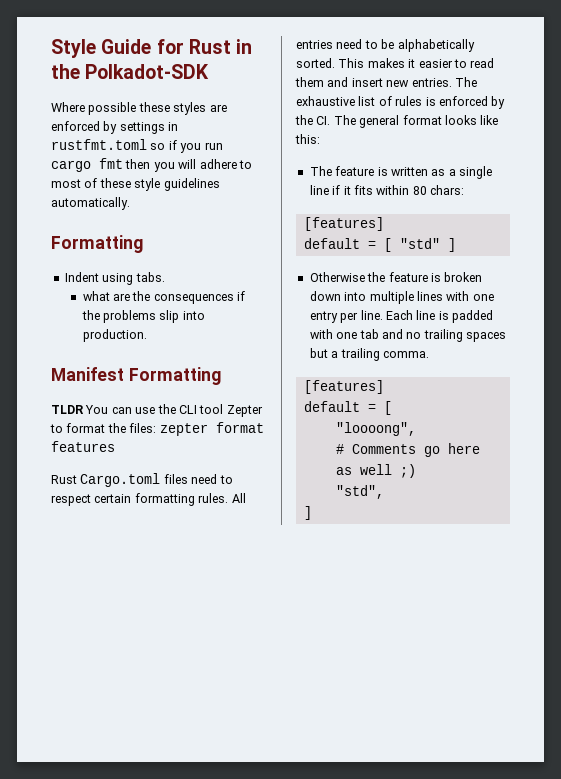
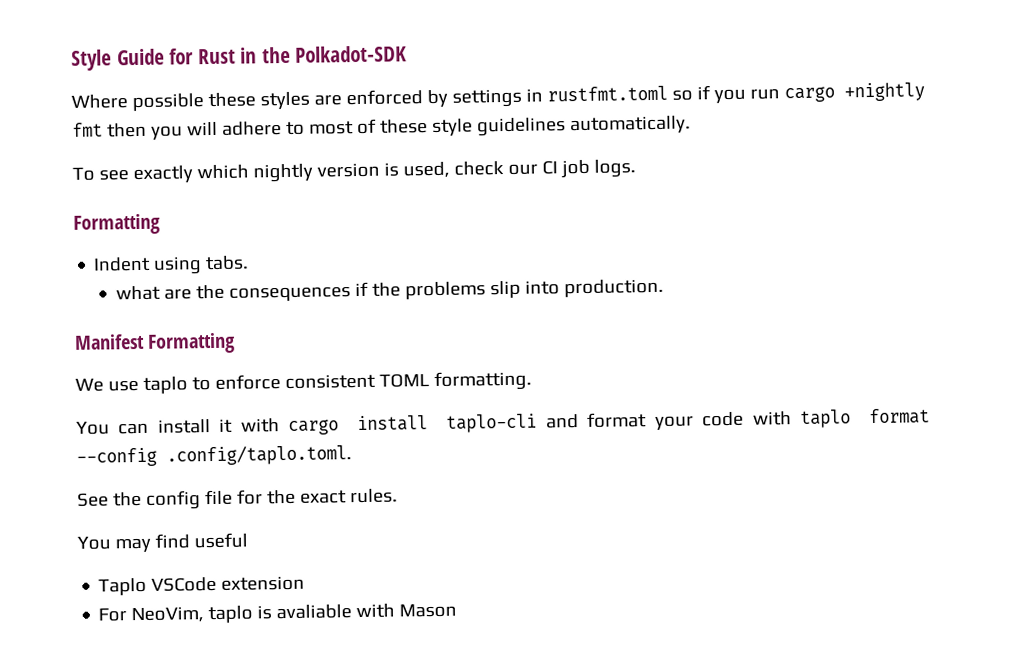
(91, 166) none -> [844,82,925,102] +nightly
(130, 203) none -> [72,159,636,184] // To see exactly which nightly version is used, check our CI job logs.
[51,404,263,417] [50,422,264,436] [51,441,115,452] [51,473,233,487] [51,493,246,506] [296,39,475,52] [296,58,495,68] [295,77,477,87] [296,96,506,109] [295,115,499,128] [295,134,320,144] [309,166,492,179] [309,185,464,195] [303,217,384,231] [303,238,456,252] [309,272,483,282] [309,291,494,304] [309,310,493,323] [309,329,506,342] [309,348,429,361] [303,380,384,394] [303,401,392,415] [335,422,416,436] [335,443,480,457] [335,464,416,478] [335,485,384,499] [303,506,312,520] TLDR You can use the CLI tool Zepter to format the files: zepter format features // Rust Cargo.toml files need to respect certain formatting rules. All entries need to be alphabetically sorted. This makes it easier to read them and insert new entries. The exhaustive list of rules is enforced by the CI. The general format looks like this: // The feature is written as a single line if it fits within 80 chars: // [features] // default = [ "std" ] // Otherwise the feature is broken down into multiple lines with one entry per line. Each line is padded with one tab and no trailing spaces but a trailing comma. // [features] // default = [ // "loooong", // # Comments go here as well ;) // "std", // ] -> [75,370,532,394] [76,408,931,435] [76,444,352,467] [77,488,398,510] [77,532,248,553] [98,575,306,596] [98,603,458,624] We use taplo to enforce consistent TOML formatting. // You can install it with cargo install taplo-cli and format your code with taplo format --config .config/taplo.toml. // See the config file for the exact rules. // You may find useful // Taplo VSCode extension // For NeoVim, taplo is avaliable with Mason

